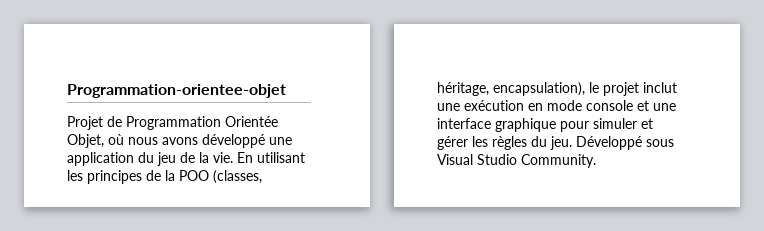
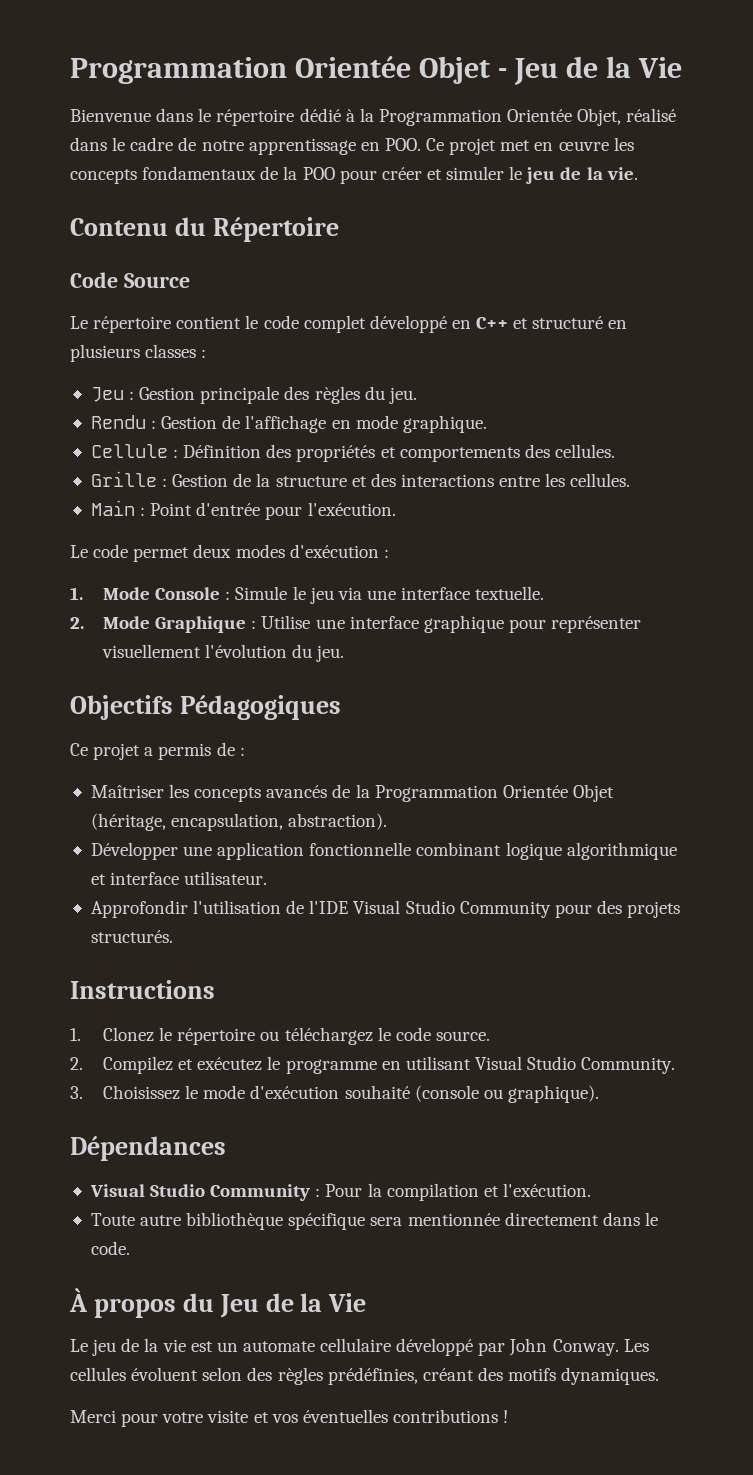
[67,84,286,98] [67,116,278,130] [67,134,292,148] [67,152,305,166] [67,170,262,184] [437,82,677,96] [437,100,676,111] [437,118,653,132] [437,136,674,150] [437,154,596,168] Programmation-orientee-objet // Projet de Programmation Orientée Objet, où nous avons développé une application du jeu de la vie. En utilisant les principes de la POO (classes, héritage, encapsulation), le projet inclut une exécution en mode console et une interface graphique pour simuler et gérer les règles du jeu. Développé sous Visual Studio Community. -> [70,56,682,85] [70,108,677,126] [70,137,634,155] [70,166,638,184] [70,217,339,242] [70,272,190,288] [70,315,628,333] [70,344,207,362] [90,386,417,404] [90,415,487,433] [90,444,615,462] [90,471,631,487] [90,500,396,520] [70,544,389,562] [70,586,545,604] [70,615,642,633] [102,644,345,662] [70,695,341,720] [70,742,245,760] [90,784,614,802] [90,813,388,831] [90,842,677,860] [90,871,268,885] [90,900,681,918] [90,930,173,943] [70,980,215,999] [70,1027,491,1045] [70,1056,676,1074] [70,1085,600,1103] [70,1136,226,1161] [89,1183,591,1201] [90,1212,658,1230] [90,1241,130,1255] [69,1288,367,1318] [70,1338,649,1356] [70,1367,660,1385] [70,1409,509,1427] Programmation Orientée Objet - Jeu de la Vie // Bienvenue dans le répertoire dédié à la Programmation Orientée Objet, réalisé dans le cadre de notre apprentissage en POO. Ce projet met en œuvre les concepts fondamentaux de la POO pour créer et simuler le jeu de la vie. // Contenu du Répertoire // Code Source // Le répertoire contient le code complet développé en C++ et structuré en plusieurs classes : // Jeu : Gestion principale des règles du jeu. // Rendu : Gestion de l'affichage en mode graphique. // Cellule : Définition des propriétés et comportements des cellules. // Grille : Gestion de la structure et des interactions entre les cellules. // Main : Point d'entrée pour l'exécution. // Le code permet deux modes d'exécution : // 1. Mode Console : Simule le jeu via une interface textuelle. // 2. Mode Graphique : Utilise une interface graphique pour représenter visuellement l'évolution du jeu. // Objectifs Pédagogiques // Ce projet a permis de : // Maîtriser les concepts avancés de la Programmation Orientée Objet (héritage, encapsulation, abstraction). // Développer une application fonctionnelle combinant logique algorithmique et interface utilisateur. // Approfondir l'utilisation de l'IDE Visual Studio Community pour des projets structurés. // Instructions // 1. Clonez le répertoire ou téléchargez le code source. // 2. Compilez et exécutez le programme en utilisant Visual Studio Community. // 3. Choisissez le mode d'exécution souhaité (console ou graphique). // Dépendances // Visual Studio Community : Pour la compilation et l'exécution. // Toute autre bibliothèque spécifique sera mentionnée directement dans le code. // À propos du Jeu de la Vie // Le jeu de la vie est un automate cellulaire développé par John Conway. Les cellules évoluent selon des règles prédéfinies, créant des motifs dynamiques. // Merci pour votre visite et vos éventuelles contributions !

